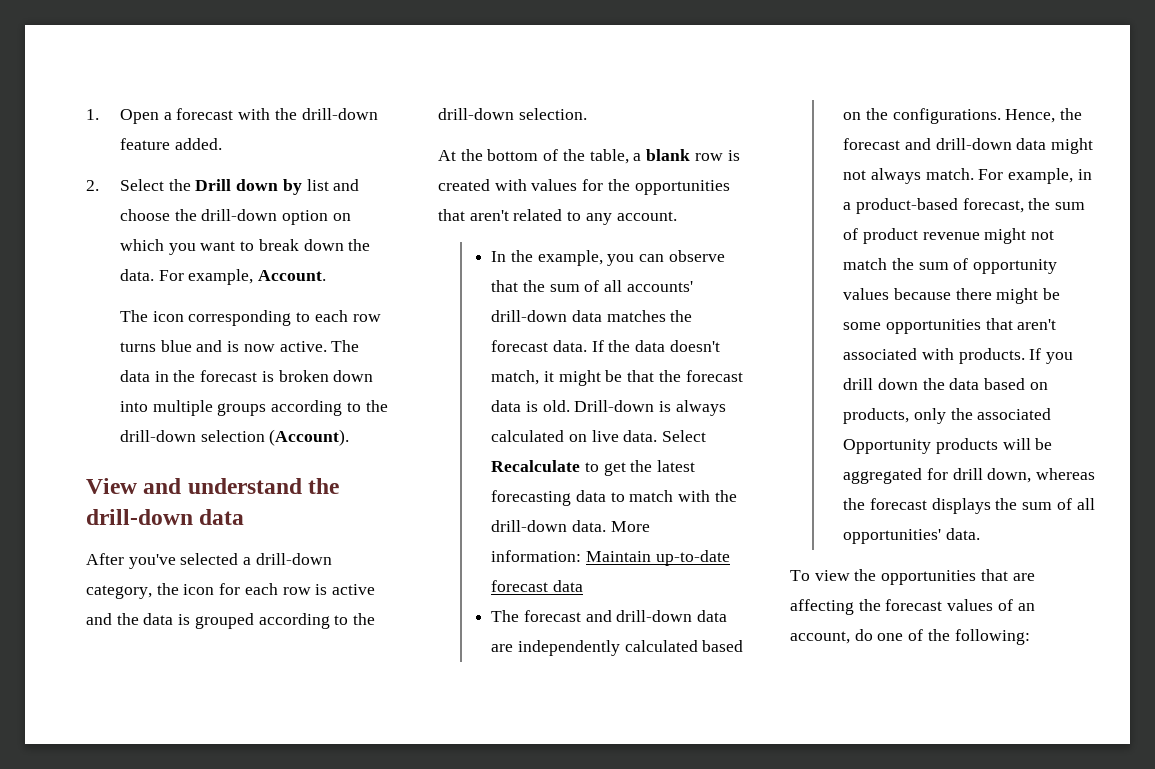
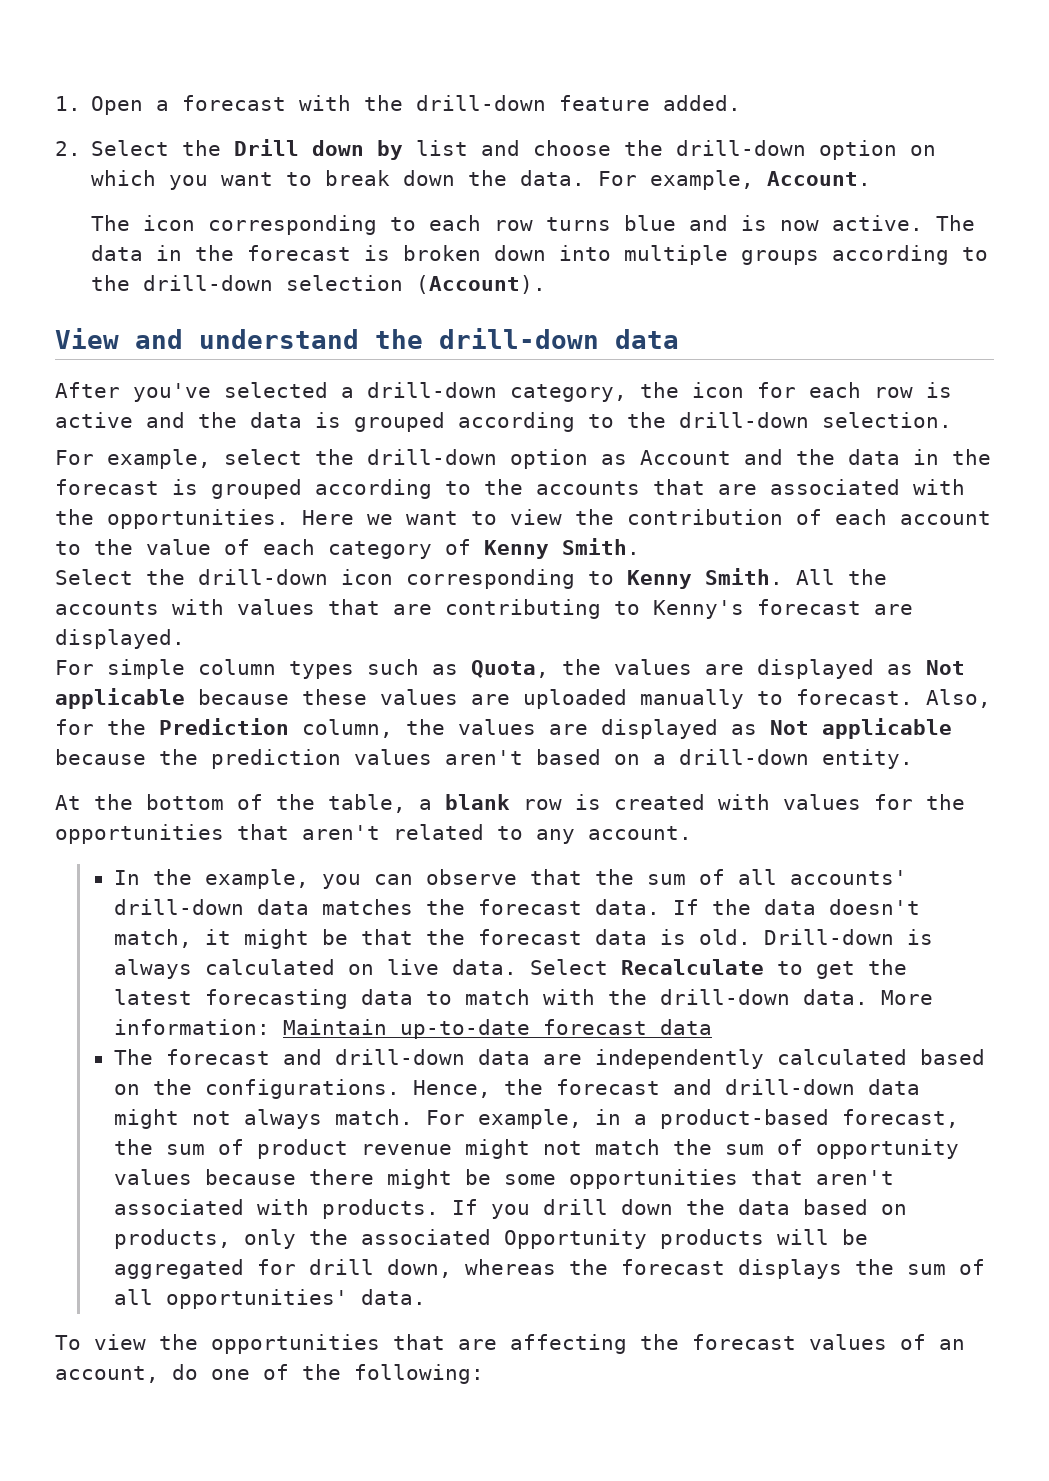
(587, 114) none -> [55,449,991,469] [55,479,965,499] [55,509,991,529] [55,538,640,559] [55,568,887,589] [55,599,913,619] [55,629,185,649] [55,659,965,679] [55,688,991,709] [55,718,952,739] [55,749,913,769] // For example, select the drill-down option as Account and the data in the forecast is grouped according to the accounts that are associated with the opportunities. Here we want to view the contribution of each account to the value of each category of Kenny Smith. // Select the drill-down icon corresponding to Kenny Smith. All the accounts with values that are contributing to Kenny's forecast are displayed. // For simple column types such as Quota, the values are displayed as Not applicable because these values are uploaded manually to forecast. Also, for the Prediction column, the values are displayed as Not applicable because the prediction values aren't based on a drill-down entity.

